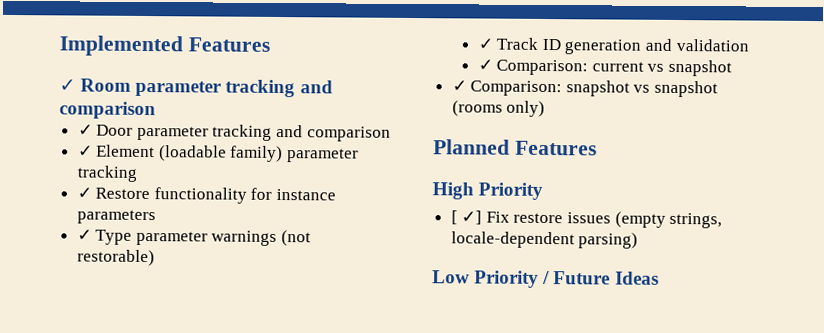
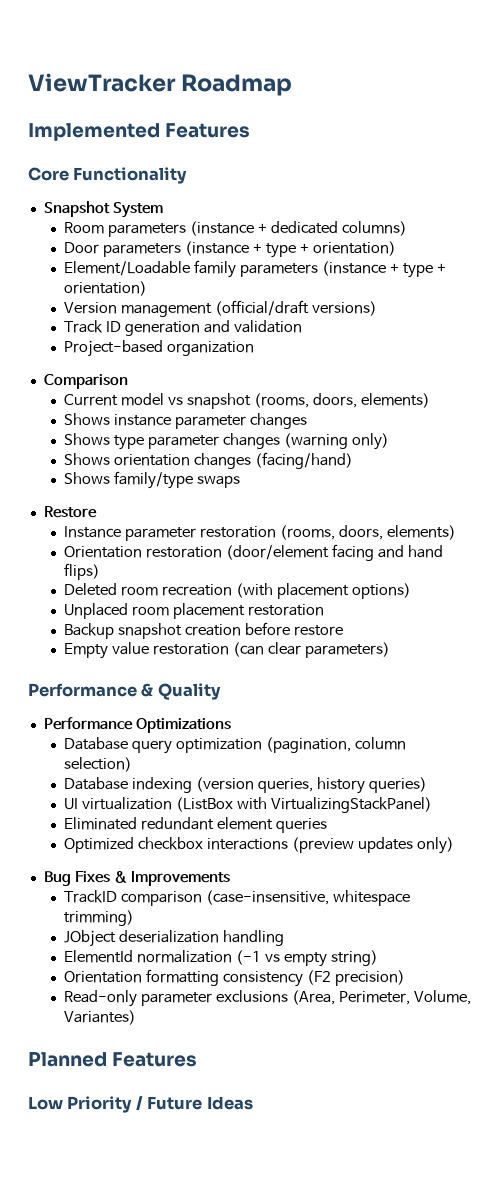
(59, 46) none -> [28,73,293,96] ViewTracker Roadmap //
[59,78,333,98] [59,101,156,120] [77,124,391,142] [77,144,360,163] [76,165,137,182] [76,187,337,204] [76,209,156,225] [76,229,312,247] [76,249,155,267] [477,38,493,50] ✓ Room parameter tracking and comparison // ✓ Door parameter tracking and comparison // ✓ Element (loadable family) parameter tracking // ✓ Restore functionality for instance parameters // ✓ Type parameter warnings (not restorable) // ✓ -> [28,167,188,184] [43,201,163,218] [64,221,407,237] [64,241,396,258] [64,260,446,278] [64,281,148,296] [64,300,378,317] Core Functionality // Snapshot System // Room parameters (instance + dedicated columns) // Door parameters (instance + type + orientation) // Element/Loadable family parameters (instance + type + orientation) // Version management (official/draft versions) //
[477,59,732,77] [451,80,719,98] [451,100,546,117] [433,139,597,156] [432,182,544,200] [450,210,723,229] [450,231,639,249] ✓ Comparison: current vs snapshot // ✓ Comparison: snapshot vs snapshot (rooms only) // Planned Features // High Priority // [ ✓] Fix restore issues (empty strings, locale-dependent parsing) -> [64,340,255,357] [43,374,128,389] [64,393,430,409] [64,413,308,429] [64,433,389,450] [64,452,354,469] [64,471,241,489] [43,506,97,518] [64,525,456,541] [64,544,443,561] [64,563,101,580] [64,583,411,599] [64,603,325,619] [64,622,343,639] [64,642,390,659] [28,683,221,700] [43,717,231,733] [64,737,406,754] [64,757,133,772] [64,777,427,794] [64,797,432,813] [64,817,328,833] [64,837,454,854] [43,871,230,886] [64,890,411,906] [64,910,135,926] [64,930,285,947] [64,950,378,967] [64,969,405,987] [64,990,471,1007] [64,1010,137,1025] [28,1052,198,1067] Project-based organization // Comparison // Current model vs snapshot (rooms, doors, elements) // Shows instance parameter changes // Shows type parameter changes (warning only) // Shows orientation changes (facing/hand) // Shows family/type swaps // Restore // Instance parameter restoration (rooms, doors, elements) // Orientation restoration (door/element facing and hand flips) // Deleted room recreation (with placement options) // Unplaced room placement restoration // Backup snapshot creation before restore // Empty value restoration (can clear parameters) // Performance & Quality // Performance Optimizations // Database query optimization (pagination, column selection) // Database indexing (version queries, history queries) // UI virtualization (ListBox with VirtualizingStackPanel) // Eliminated redundant element queries // Optimized checkbox interactions (preview updates only) // Bug Fixes & Improvements // TrackID comparison (case-insensitive, whitespace trimming) // JObject deserialization handling // ElementId normalization (-1 vs empty string) // Orientation formatting consistency (F2 precision) // Read-only parameter exclusions (Area, Perimeter, Volume, Variantes) // Planned Features

